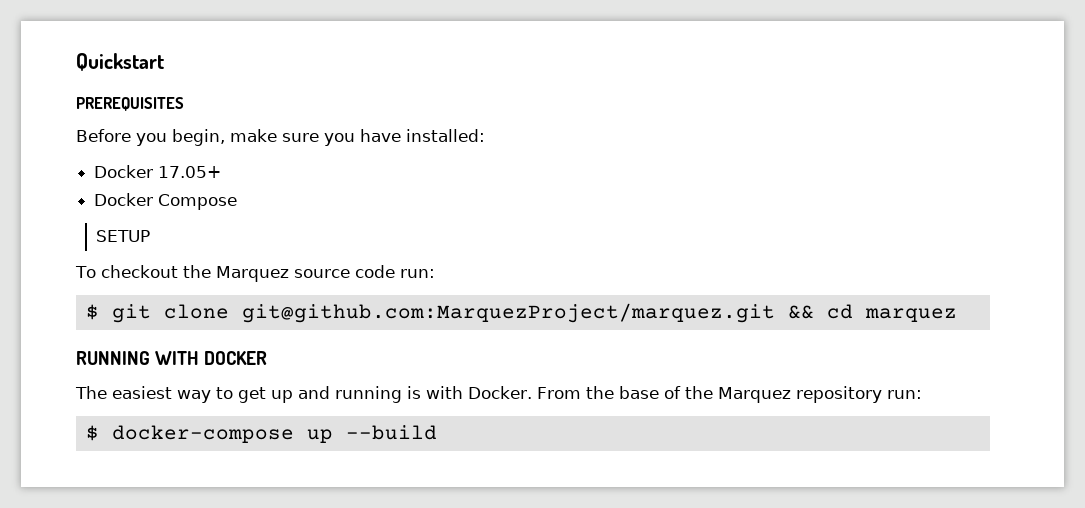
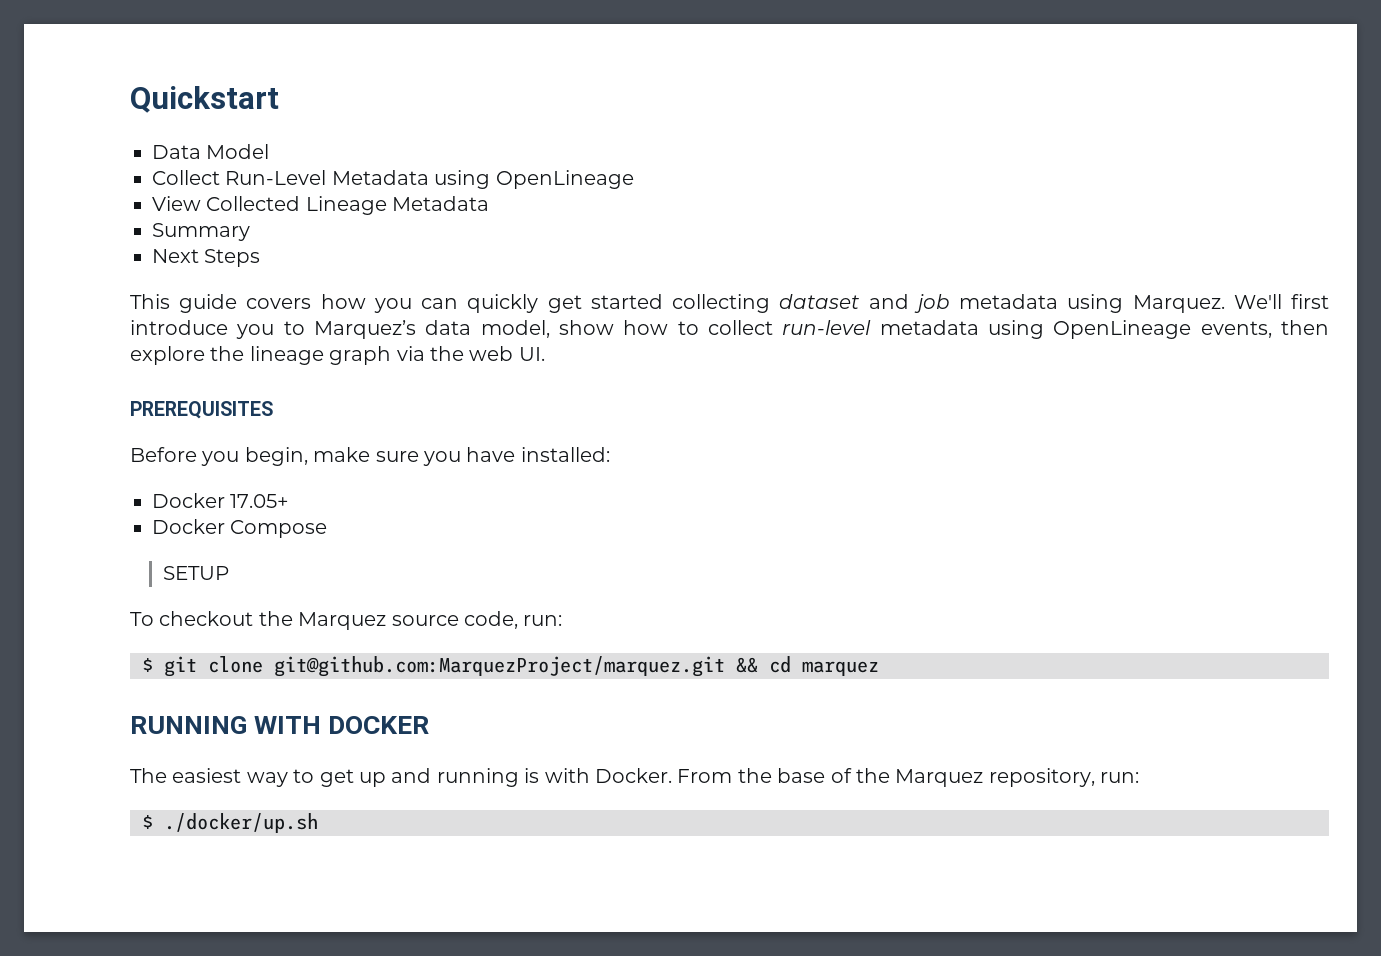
(164, 62) none -> [152,144,270,159] [152,170,634,189] [152,196,490,215] [152,223,250,241] [152,249,261,267] [130,294,1330,313] [130,320,1329,339] [130,346,545,365] // Data Model // Collect Run-Level Metadata using OpenLineage // View Collected Lineage Metadata // Summary // Next Steps // This guide covers how you can quickly get started collecting dataset and job metadata using Marquez. We'll first introduce you to Marquez’s data model, show how to collect run-level metadata using OpenLineage events, then explore the lineage graph via the web UI.
[354,265,395,278] code -> [464,611,518,629] code,
[795,386,922,403] [85,425,437,443] repository run: // $ docker-compose up --build -> [988,768,1140,787] [142,813,318,833] repository, run: // $ ./docker/up.sh

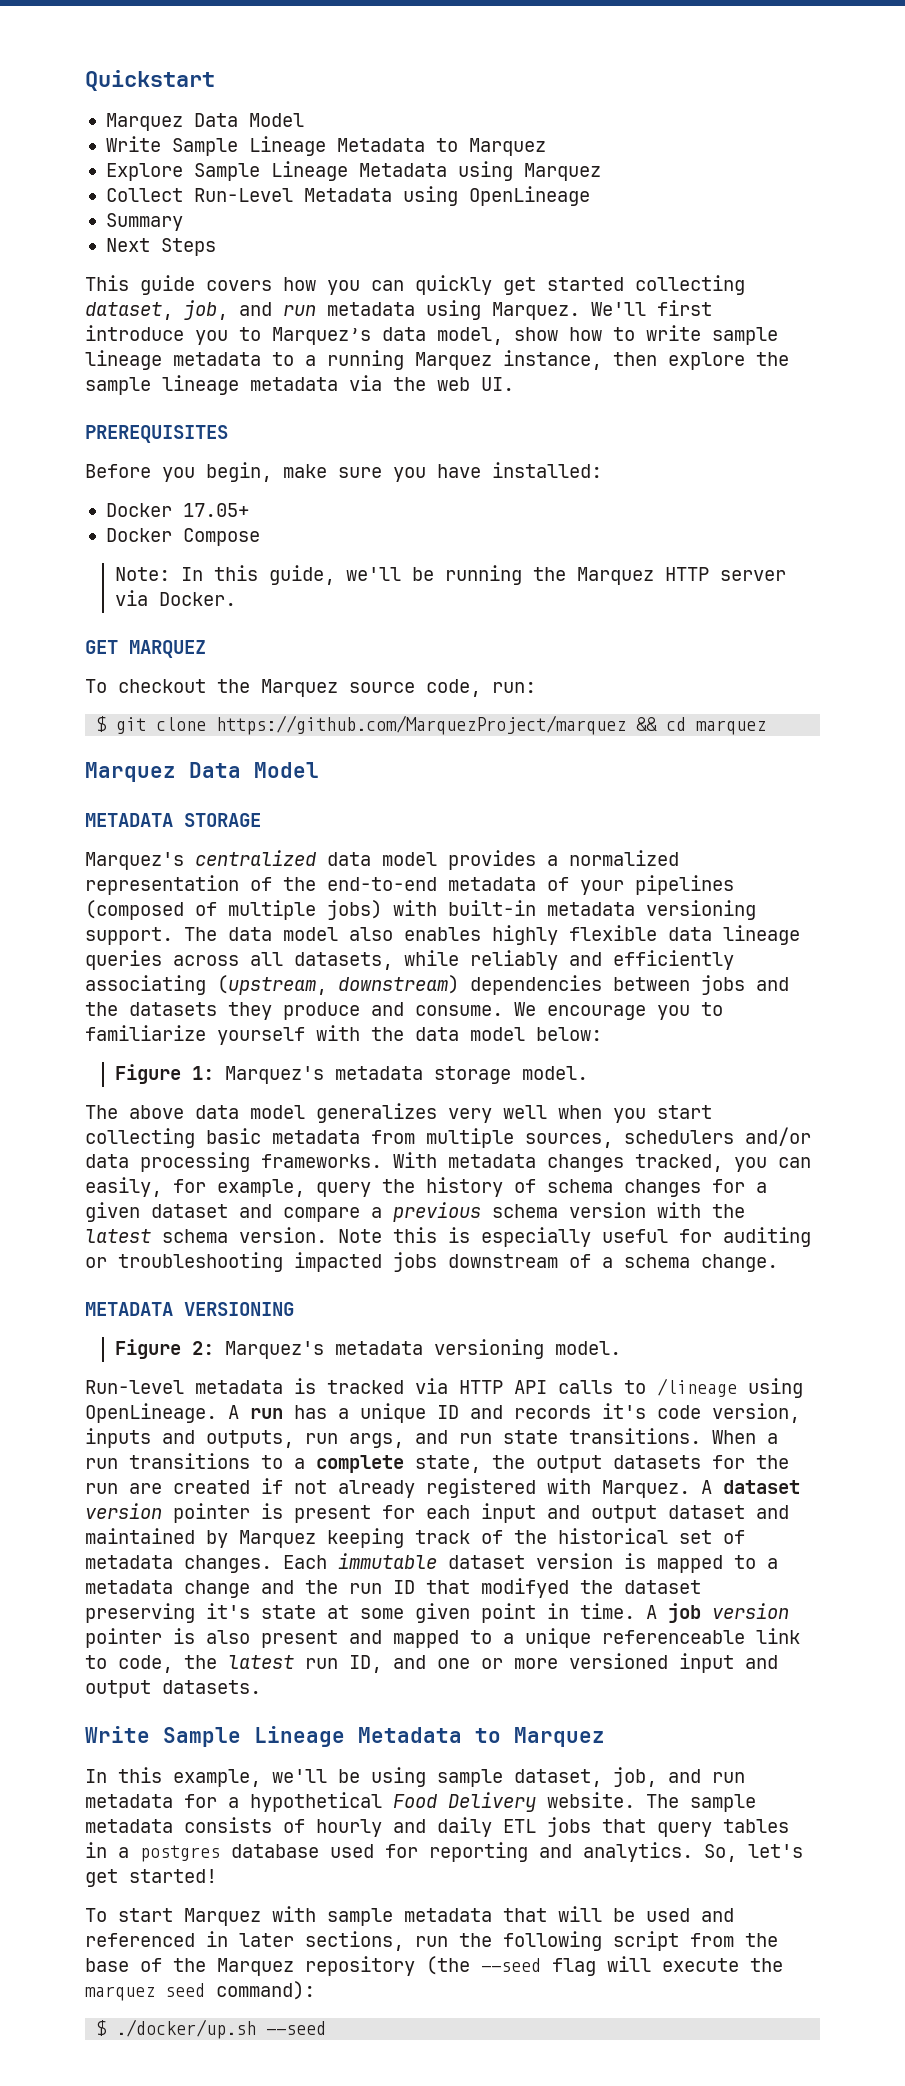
[152,144,270,159] Data Model -> [105,113,304,131] [105,136,546,156] [105,161,601,181] Marquez Data Model // Write Sample Lineage Metadata to Marquez // Explore Sample Lineage Metadata using Marquez
[152,196,490,215] // View Collected Lineage Metadata -> (590, 196) none
[779,294,950,313] dataset and job -> [85,300,316,320] dataset, job, and run
[708,320,1329,339] [130,346,392,365] collect run-level metadata using OpenLineage events, then explore the lineage graph -> [646,325,778,345] [85,350,789,370] [85,375,338,395] write sample lineage metadata to a running Marquez instance, then explore the sample lineage metadata
[162,566,229,580] SETUP -> [114,565,786,585] [114,590,236,606] [85,640,206,658] Note: In this guide, we'll be running the Marquez HTTP server via Docker. // GET MARQUEZ
[274,656,725,677] git@github.com:MarquezProject/marquez.git -> [216,715,627,735] https://github.com/MarquezProject/marquez
[130,716,430,734] [130,768,733,787] RUNNING WITH DOCKER // The easiest way to get up and running is with Docker. From -> [85,762,319,782] [85,813,261,827] [85,850,679,870] [85,875,734,895] [85,900,756,920] [85,925,800,945] [85,950,734,970] [85,975,789,995] [85,1002,723,1020] [85,1025,602,1045] [114,1064,588,1084] [85,1103,712,1123] [85,1127,811,1148] [85,1152,811,1172] [85,1177,767,1197] [85,1202,745,1222] [85,1227,811,1247] [85,1252,778,1272] [85,1302,294,1316] [114,1339,621,1359] [85,1378,803,1398] [85,1403,800,1423] [85,1428,778,1448] [85,1453,789,1473] [85,1478,800,1498] [85,1503,789,1523] [85,1528,745,1548] [85,1553,778,1573] [85,1578,701,1598] [85,1603,789,1623] [85,1628,800,1648] [85,1653,778,1673] [85,1680,261,1698] [85,1726,605,1747] [85,1767,745,1787] [85,1792,756,1812] [85,1817,789,1837] [85,1842,803,1862] [85,1869,217,1887] [85,1906,734,1926] [85,1931,734,1951] Marquez Data Model // METADATA STORAGE // Marquez's centralized data model provides a normalized representation of the end-to-end metadata of your pipelines (composed of multiple jobs) with built-in metadata versioning support. The data model also enables highly flexible data lineage queries across all datasets, while reliably and efficiently associating (upstream, downstream) dependencies between jobs and the datasets they produce and consume. We encourage you to familiarize yourself with the data model below: // Figure 1: Marquez's metadata storage model. // The above data model generalizes very well when you start collecting basic metadata from multiple sources, schedulers and/or data processing frameworks. With metadata changes tracked, you can easily, for example, query the history of schema changes for a given dataset and compare a previous schema version with the latest schema version. Note this is especially useful for auditing or troubleshooting impacted jobs downstream of a schema change. // METADATA VERSIONING // Figure 2: Marquez's metadata versioning model. // Run-level metadata is tracked via HTTP API calls to /lineage using OpenLineage. A run has a unique ID and records it's code version, inputs and outputs, run args, and run state transitions. When a run transitions to a complete state, the output datasets for the run are created if not already registered with Marquez. A dataset version pointer is present for each input and output dataset and maintained by Marquez keeping track of the historical set of metadata changes. Each immutable dataset version is mapped to a metadata change and the run ID that modifyed the dataset preserving it's state at some given point in time. A job version pointer is also present and mapped to a unique referenceable link to code, the latest run ID, and one or more versioned input and output datasets. // Write Sample Lineage Metadata to Marquez // In this example, we'll be using sample dataset, job, and run metadata for a hypothetical Food Delivery website. The sample metadata consists of hourly and daily ETL jobs that query tables in a postgres database used for reporting and analytics. So, let's get started! // To start Marquez with sample metadata that will be used and referenced in later sections, run the following script from
[988,768,1140,787] repository, run: -> [305,1956,783,1976] [85,1981,315,2001] repository (the --seed flag will execute the marquez seed command):
(318, 823) none -> [266,2021,327,2035] --seed

